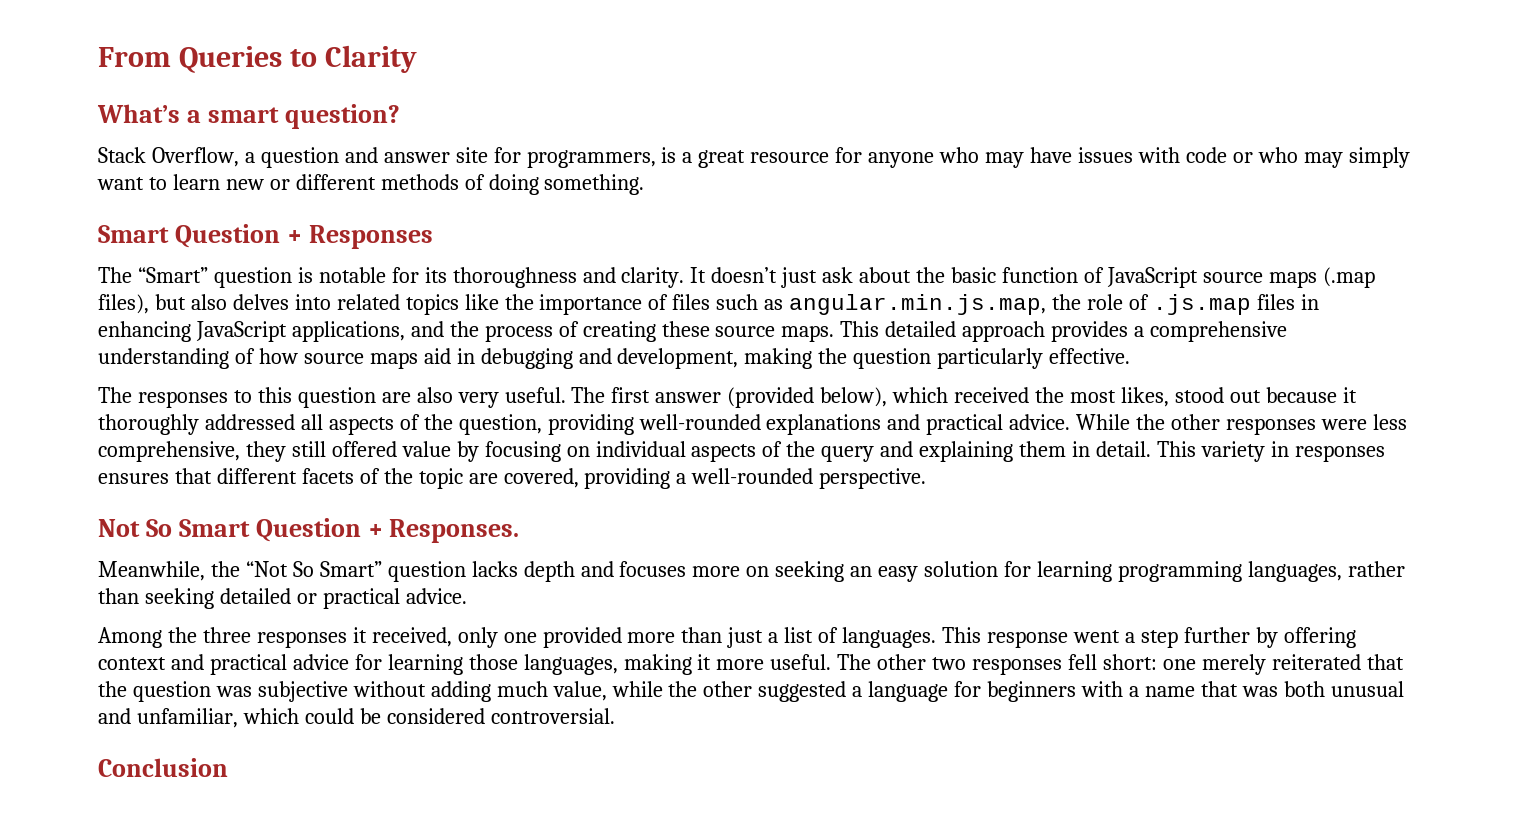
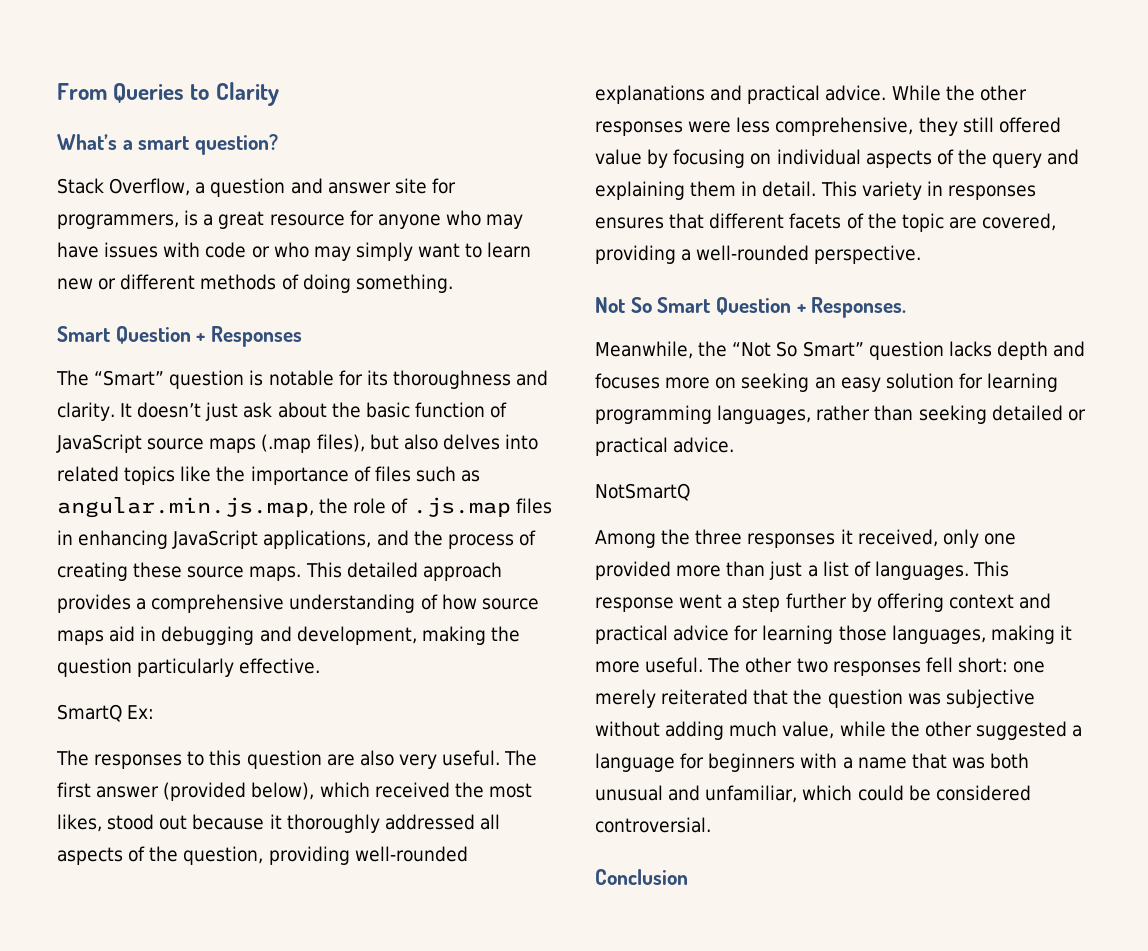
(1131, 356) none -> [57,704,155,722] // SmartQ Ex:
(467, 596) none -> [595,483,690,501] // NotSmartQ

